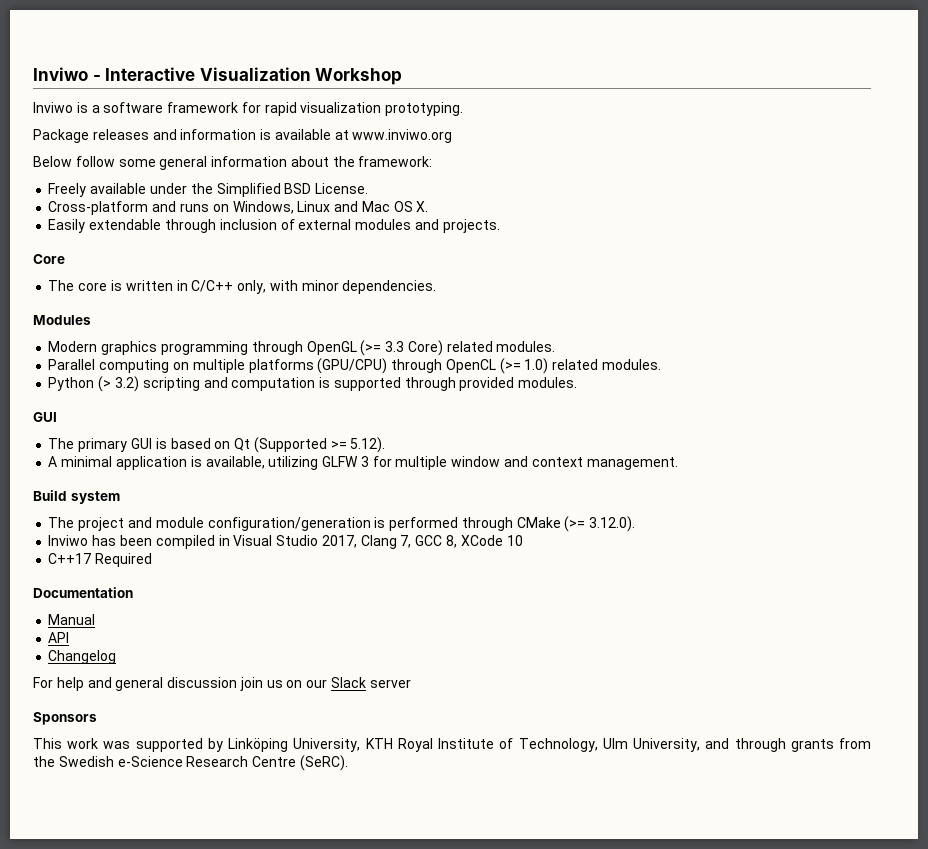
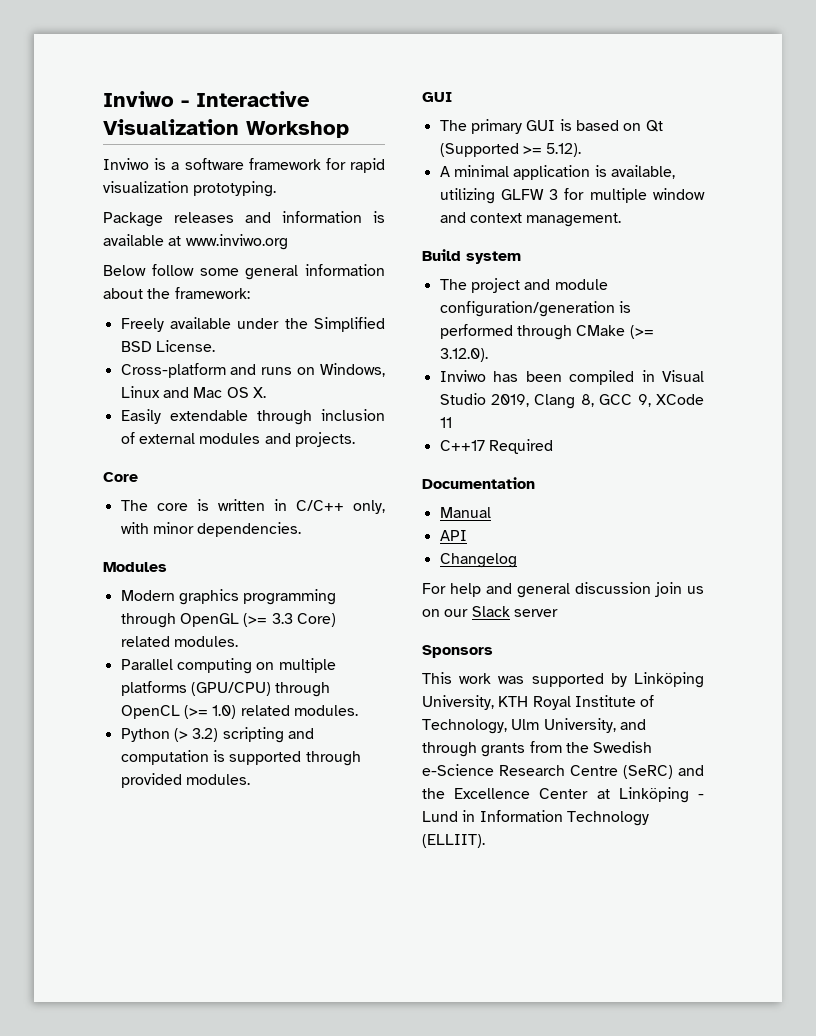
[321,535,523,549] 2017, Clang 7, GCC 8, XCode 10 -> [491,394,704,409] [439,417,452,428] 2019, Clang 8, GCC 9, XCode 11
[299,755,348,771] (SeRC). -> [623,765,704,779] [422,787,704,803] [422,810,649,826] [422,834,485,848] (SeRC) and the Excellence Center at Linköping - Lund in Information Technology (ELLIIT).

